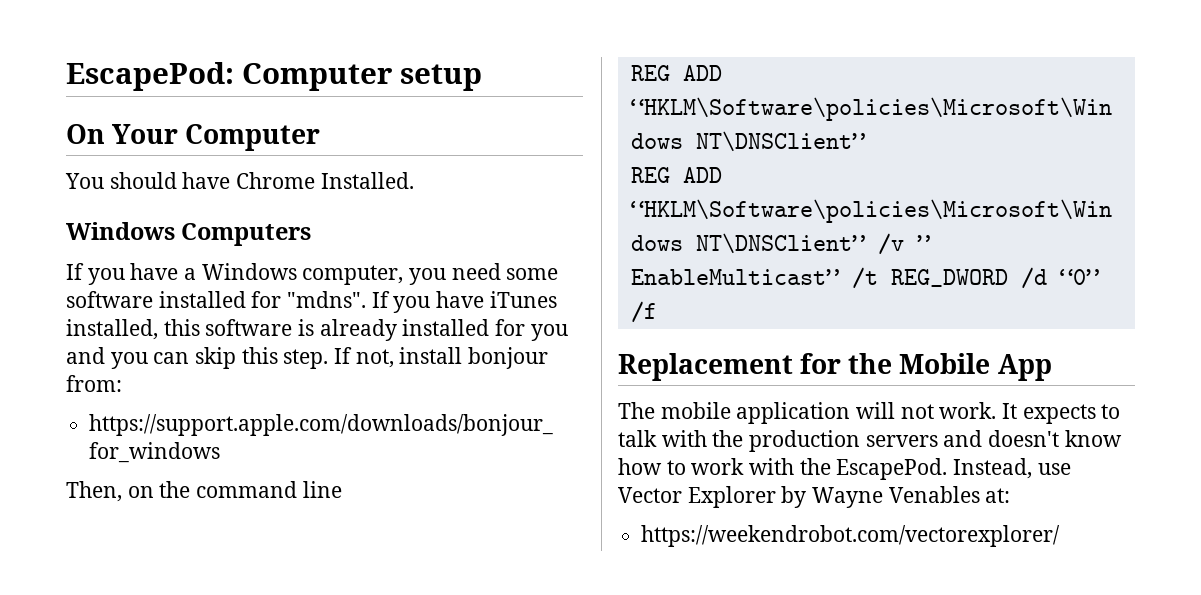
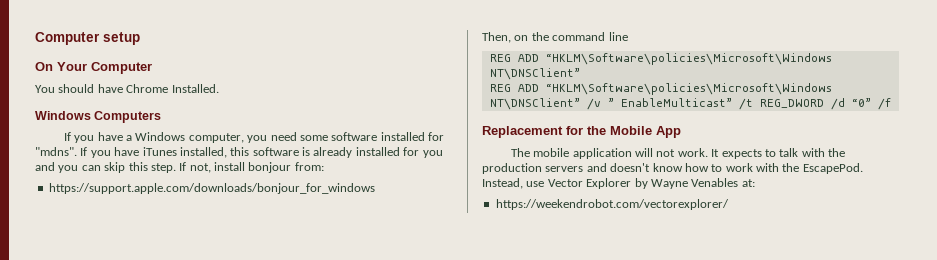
[66,62,234,91] EscapePod: -> (35, 38) none

